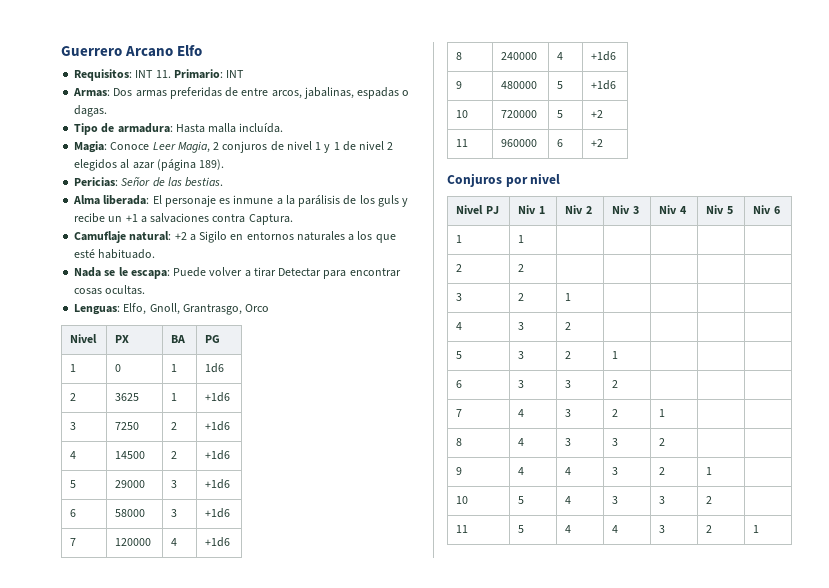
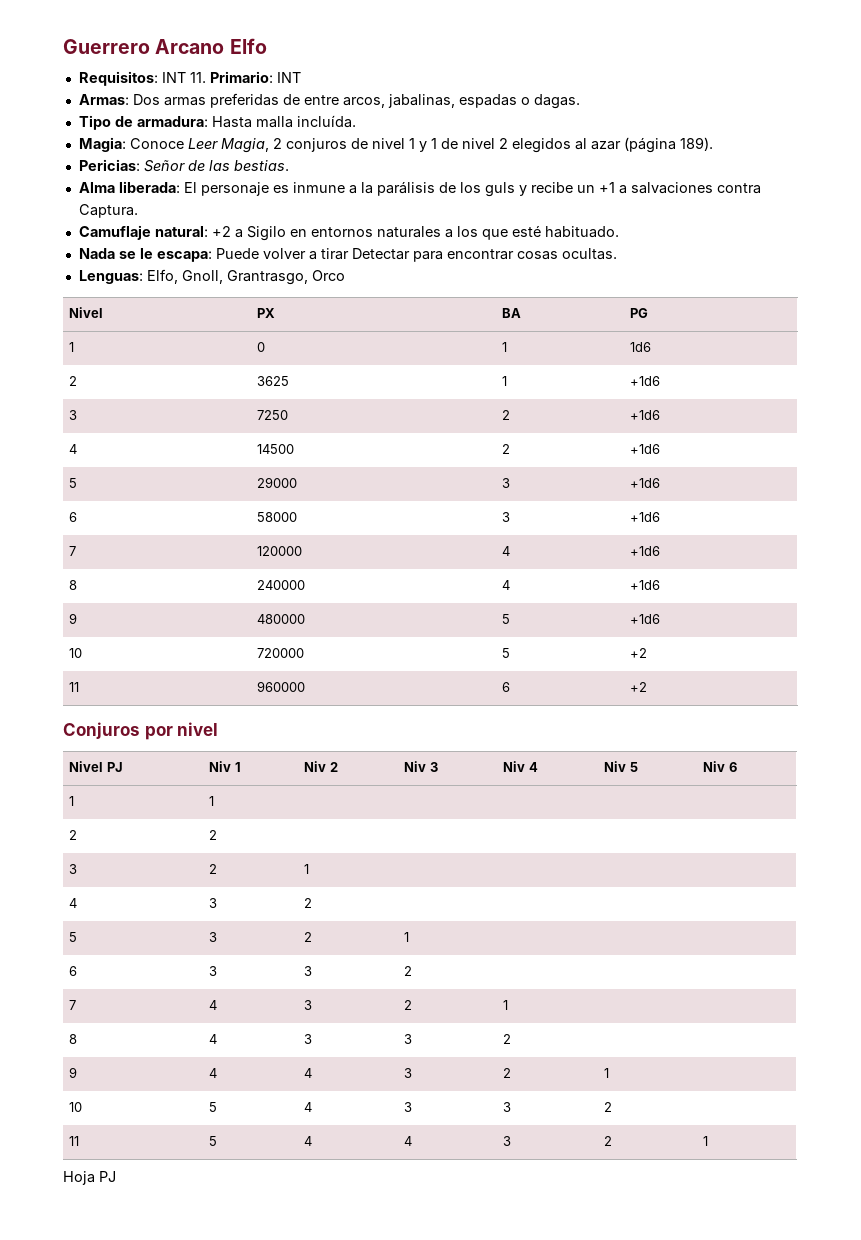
(760, 529) none -> [63,1171,116,1185] // Hoja PJ

